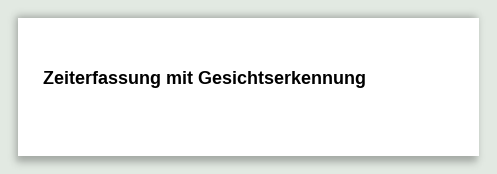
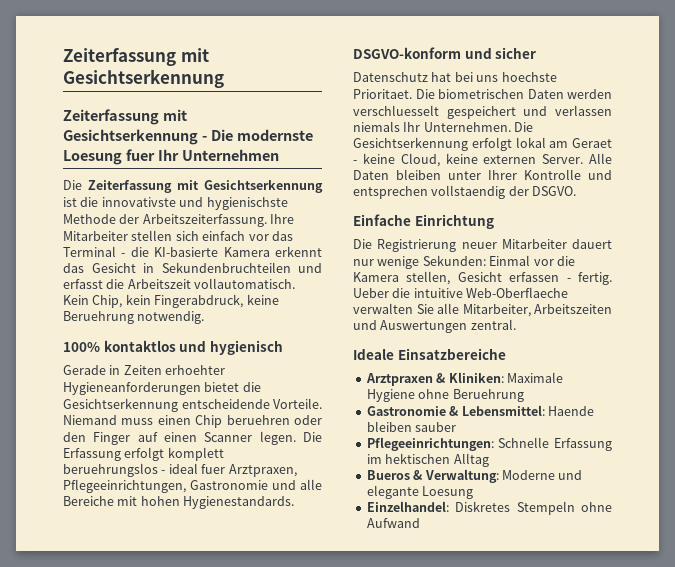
[43,71,366,88] Zeiterfassung mit Gesichtserkennung -> [63,48,209,66] [63,69,224,88] [63,109,187,125] [63,129,313,145] [63,149,279,165] [63,180,323,193] [63,197,288,210] [63,214,295,227] [63,230,293,241] [63,246,322,257] [63,262,322,273] [63,278,296,289] [63,294,279,308] [63,311,205,324] [63,340,283,355] [63,365,226,375] [63,382,261,395] [63,398,322,412] [63,415,322,428] [63,431,322,445] [63,447,224,461] [63,463,297,477] [63,479,322,493] [63,496,295,509] [353,47,537,59] [353,72,557,82] [353,89,612,99] [353,105,612,119] [353,121,534,132] [353,137,612,151] [353,153,612,167] [353,169,612,180] [353,185,577,199] [353,214,494,229] [353,239,612,252] [353,255,575,269] [353,271,612,285] [353,287,569,298] [353,303,612,317] [353,319,516,333] [353,348,506,360] [365,372,563,386] [366,389,524,402] [366,405,594,416] [366,421,457,432] [366,437,612,451] [366,453,489,467] [366,469,583,483] [366,485,474,499] [366,501,612,515] [366,518,420,528] Zeiterfassung mit Gesichtserkennung // Zeiterfassung mit Gesichtserkennung - Die modernste Loesung fuer Ihr Unternehmen // Die Zeiterfassung mit Gesichtserkennung ist die innovativste und hygienischste Methode der Arbeitszeiterfassung. Ihre Mitarbeiter stellen sich einfach vor das Terminal - die KI-basierte Kamera erkennt das Gesicht in Sekundenbruchteilen und erfasst die Arbeitszeit vollautomatisch. Kein Chip, kein Fingerabdruck, keine Beruehrung notwendig. // 100% kontaktlos und hygienisch // Gerade in Zeiten erhoehter Hygieneanforderungen bietet die Gesichtserkennung entscheidende Vorteile. Niemand muss einen Chip beruehren oder den Finger auf einen Scanner legen. Die Erfassung erfolgt komplett beruehrungslos - ideal fuer Arztpraxen, Pflegeeinrichtungen, Gastronomie und alle Bereiche mit hohen Hygienestandards. // DSGVO-konform und sicher // Datenschutz hat bei uns hoechste Prioritaet. Die biometrischen Daten werden verschluesselt gespeichert und verlassen niemals Ihr Unternehmen. Die Gesichtserkennung erfolgt lokal am Geraet - keine Cloud, keine externen Server. Alle Daten bleiben unter Ihrer Kontrolle und entsprechen vollstaendig der DSGVO. // Einfache Einrichtung // Die Registrierung neuer Mitarbeiter dauert nur wenige Sekunden: Einmal vor die Kamera stellen, Gesicht erfassen - fertig. Ueber die intuitive Web-Oberflaeche verwalten Sie alle Mitarbeiter, Arbeitszeiten und Auswertungen zentral. // Ideale Einsatzbereiche // Arztpraxen & Kliniken: Maximale Hygiene ohne Beruehrung // Gastronomie & Lebensmittel: Haende bleiben sauber // Pflegeeinrichtungen: Schnelle Erfassung im hektischen Alltag // Bueros & Verwaltung: Moderne und elegante Loesung // Einzelhandel: Diskretes Stempeln ohne Aufwand

